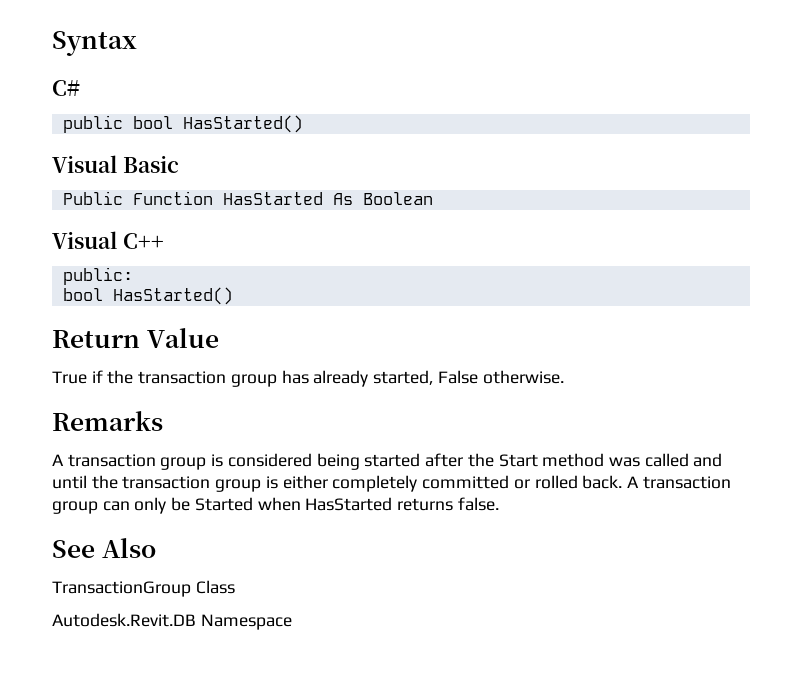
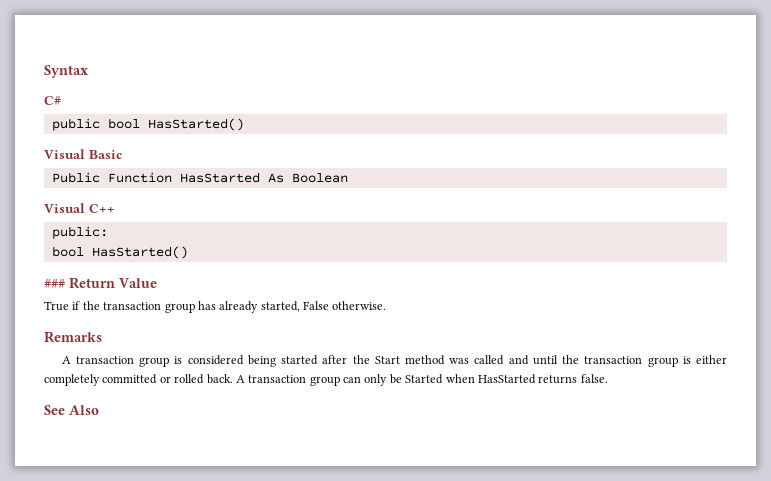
(233, 296) none -> [44,279,66,288] ###
[52,580,235,597] [52,613,292,630] // TransactionGroup Class // Autodesk.Revit.DB Namespace -> (99, 410) none

